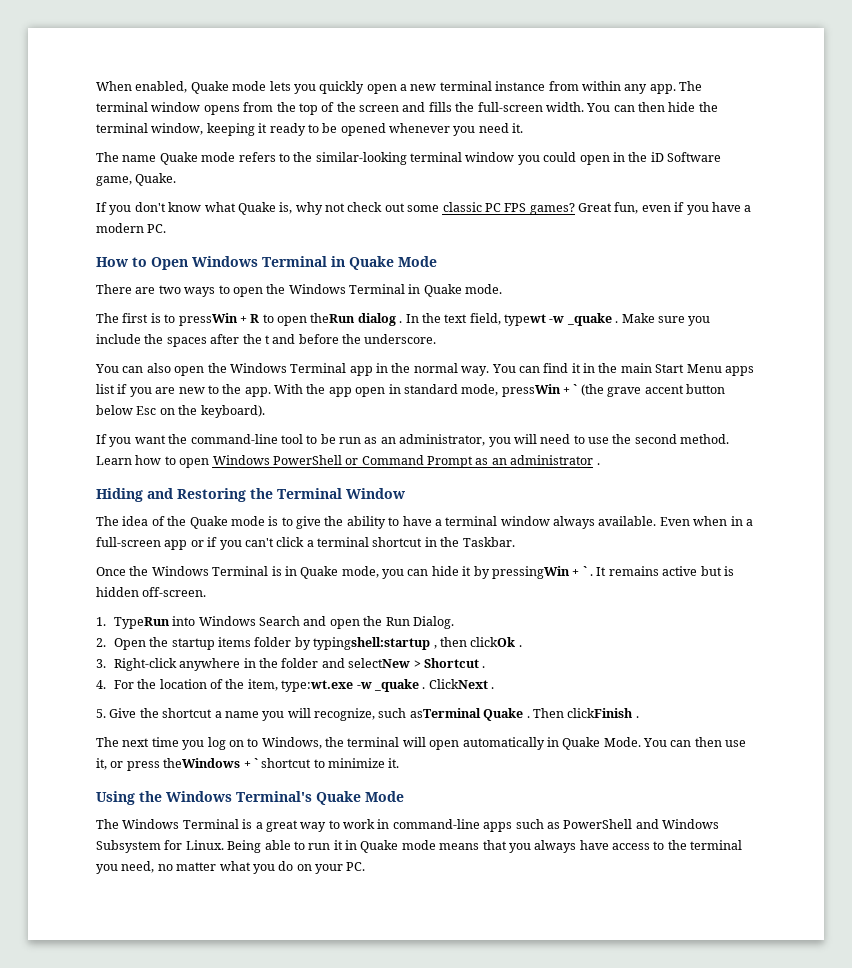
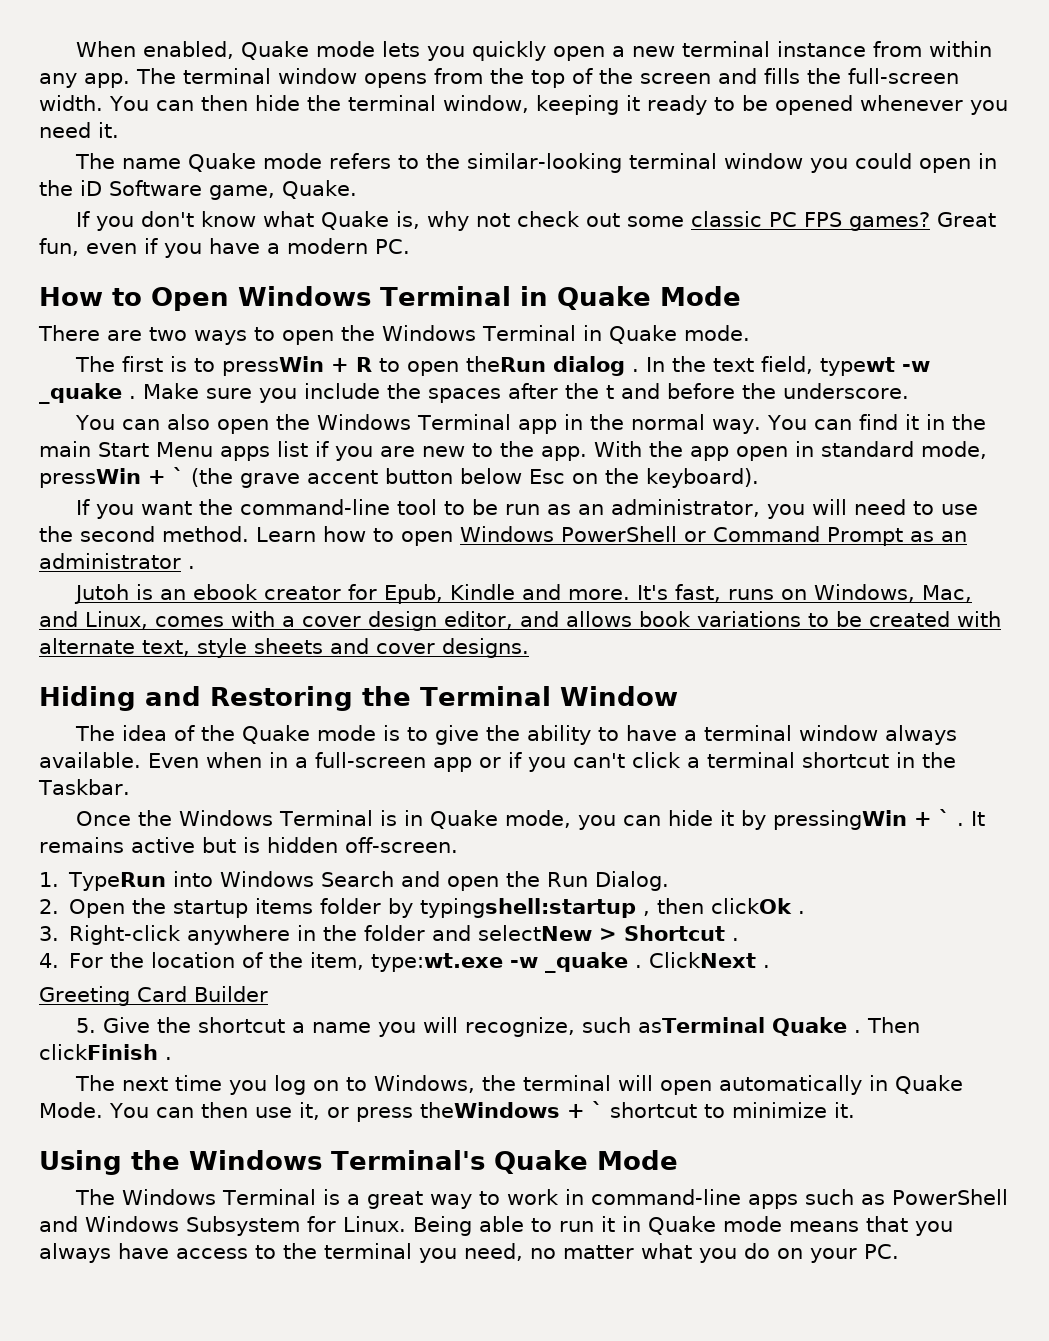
(600, 464) none -> [73,584,972,604] [39,611,1001,631] [39,638,529,658] // Jutoh is an ebook creator for Epub, Kindle and more. It's fast, runs on Windows, Mac, and Linux, comes with a cover design editor, and allows book variations to be created with alternate text, style sheets and cover designs.
(495, 688) none -> [39,986,268,1006] // Greeting Card Builder

